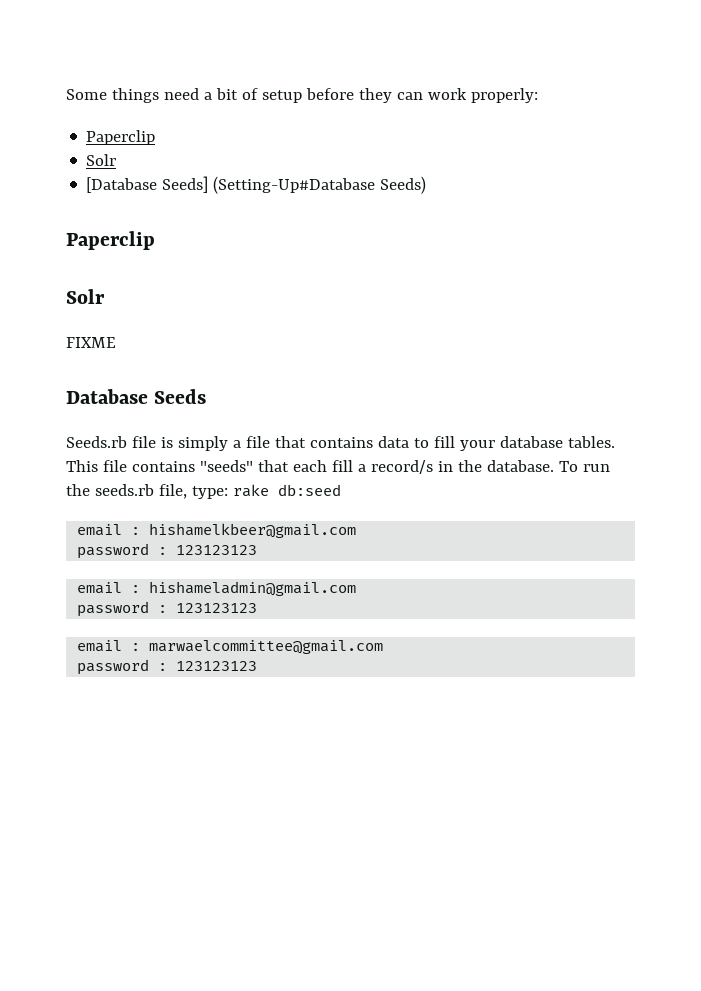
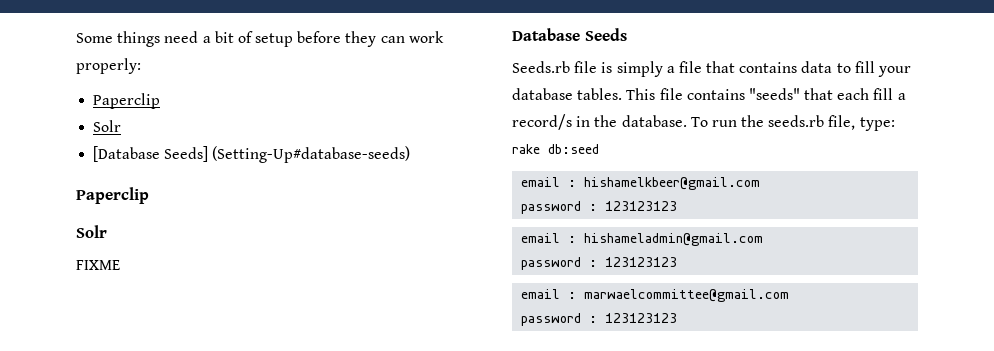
[213,176,427,194] (Setting-Up#Database Seeds) -> [212,146,411,163] (Setting-Up#database-seeds)

